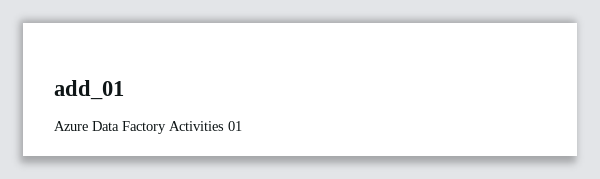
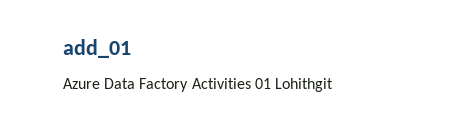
(242, 126) none -> [274,78,333,92] Lohithgit

